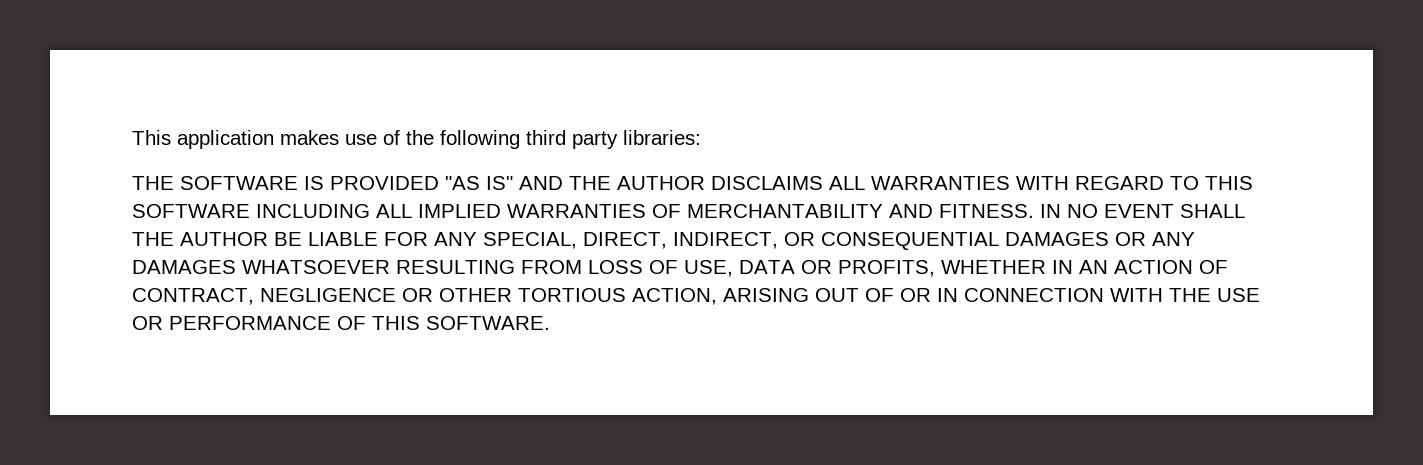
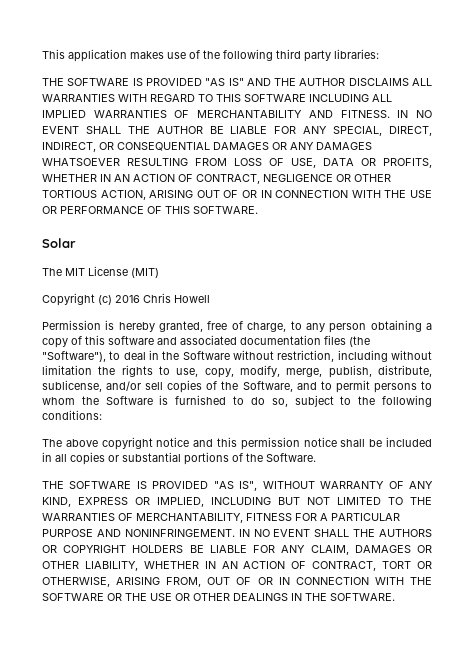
(550, 323) none -> [42,238,76,248] [42,266,159,278] [42,293,210,306] [42,320,433,333] [42,335,370,348] [42,350,432,362] [42,365,432,378] [42,380,432,393] [42,395,432,407] [42,410,102,420] [42,437,433,450] [42,452,316,465] [42,481,434,491] [42,497,432,507] [42,513,400,523] [42,529,432,537] [42,545,433,555] [42,561,433,571] [42,577,432,587] [42,593,395,601] // Solar // The MIT License (MIT) // Copyright (c) 2016 Chris Howell // Permission is hereby granted, free of charge, to any person obtaining a copy of this software and associated documentation files (the "Software"), to deal in the Software without restriction, including without limitation the rights to use, copy, modify, merge, publish, distribute, sublicense, and/or sell copies of the Software, and to permit persons to whom the Software is furnished to do so, subject to the following conditions: // The above copyright notice and this permission notice shall be included in all copies or substantial portions of the Software. // THE SOFTWARE IS PROVIDED "AS IS", WITHOUT WARRANTY OF ANY KIND, EXPRESS OR IMPLIED, INCLUDING BUT NOT LIMITED TO THE WARRANTIES OF MERCHANTABILITY, FITNESS FOR A PARTICULAR PURPOSE AND NONINFRINGEMENT. IN NO EVENT SHALL THE AUTHORS OR COPYRIGHT HOLDERS BE LIABLE FOR ANY CLAIM, DAMAGES OR OTHER LIABILITY, WHETHER IN AN ACTION OF CONTRACT, TORT OR OTHERWISE, ARISING FROM, OUT OF OR IN CONNECTION WITH THE SOFTWARE OR THE USE OR OTHER DEALINGS IN THE SOFTWARE.

